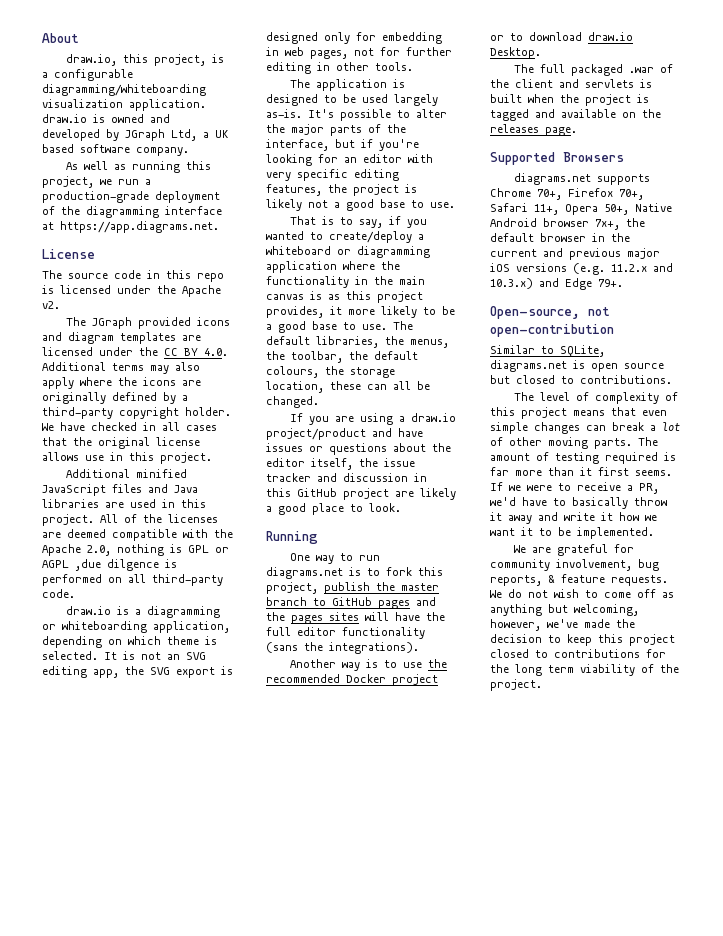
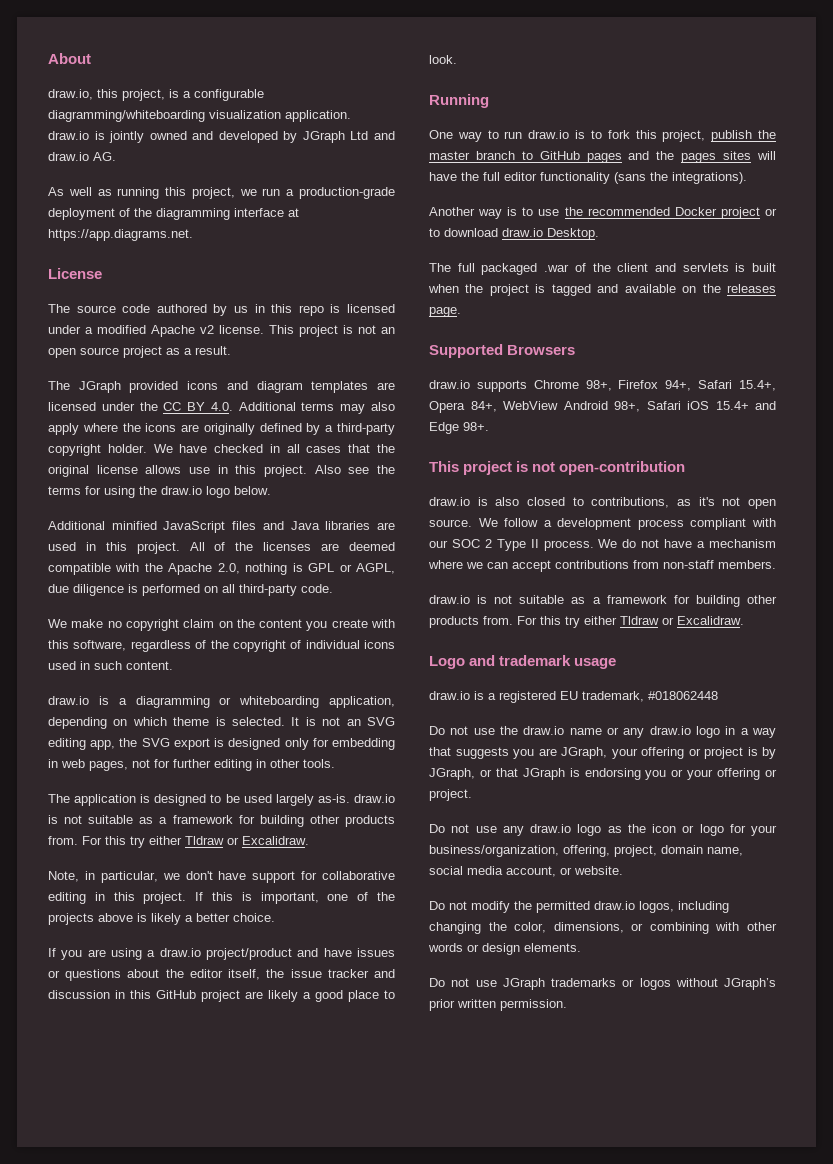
(105, 118) none -> [109,131,145,143] jointly
[171,129,229,141] [42,144,189,156] Ltd, a UK based software company. -> [350,131,395,140] [48,152,116,161] Ltd and draw.io AG.
(141, 274) none -> [156,304,248,316] authored by us
[157,285,221,297] [42,301,60,309] the Apache v2. -> [85,325,395,337] [48,346,231,358] a modified Apache v2 license. This project is not an open source project as a result.
(212, 458) none -> [314,465,395,474] [48,486,271,498] Also see the terms for using the draw.io logo below.
[42,559,159,571] AGPL ,due dilgence -> [356,563,396,574] [48,584,124,596] AGPL, due diligence
(75, 593) none -> [48,619,396,631] [48,640,395,652] [48,661,173,670] // We make no copyright claim on the content you create with this software, regardless of the copyright of individual icons used in such content.
[308,109,447,121] [266,124,406,136] [266,139,419,151] [266,154,433,166] [266,169,399,181] [266,184,417,196] [266,199,455,211] [289,216,427,228] [266,231,424,243] [266,246,430,258] [266,261,400,273] [266,276,425,288] [266,291,423,303] [266,306,455,318] [266,321,413,333] [266,336,449,348] [266,351,418,363] [266,366,395,378] [266,381,430,393] [266,396,319,408] It's possible to alter the major parts of the interface, but if you're looking for an editor with very specific editing features, the project is likely not a good base to use. // That is to say, if you wanted to create/deploy a whiteboard or diagramming application where the functionality in the main canvas is as this project provides, it more likely to be a good base to use. The default libraries, the menus, the toolbar, the default colours, the storage location, these can all be changed. -> [354,794,395,803] [48,815,395,827] [48,836,309,848] [48,871,395,883] [48,892,396,904] [48,913,275,925] draw.io is not suitable as a framework for building other products from. For this try either Tldraw or Excalidraw. // Note, in particular, we don't have support for collaborative editing in this project. If this is important, one of the projects above is likely a better choice.
[266,567,343,579] diagrams.net -> [528,130,570,139] draw.io
[513,173,591,185] diagrams.net -> [429,380,470,389] draw.io
[537,188,644,200] [490,203,672,215] [490,218,645,230] [490,233,630,242] [490,248,660,260] [490,263,673,275] [490,278,623,290] [490,306,610,319] [490,324,614,337] [490,345,605,357] [490,360,664,372] [490,375,672,384] [513,392,678,404] [490,407,667,419] [490,422,680,434] [490,437,658,449] [490,452,676,464] [490,467,672,476] [490,482,659,494] [490,497,667,509] [490,512,657,524] [490,527,654,539] [513,544,634,556] [490,559,659,571] [490,574,668,586] [490,589,674,598] [490,604,639,616] [490,619,635,631] [490,634,675,646] [490,649,666,658] [490,664,679,676] [490,679,542,691] 70+, Firefox 70+, Safari 11+, Opera 50+, Native Android browser 7x+, the default browser in the current and previous major iOS versions (e.g. 11.2.x and 10.3.x) and Edge 79+. // Open-source, not open-contribution // Similar to SQLite, diagrams.net is open source but closed to contributions. // The level of complexity of this project means that even simple changes can break a lot of other moving parts. The amount of testing required is far more than it first seems. If we were to receive a PR, we'd have to basically throw it away and write it how we want it to be implemented. // We are grateful for community involvement, bug reports, & feature requests. We do not wish to come off as anything but welcoming, however, we've made the decision to keep this project closed to contributions for the long term viability of the project. -> [585,380,776,391] [429,401,776,413] [429,422,489,434] [429,461,686,475] [429,497,776,509] [429,518,776,530] [429,539,776,551] [428,560,776,572] [429,595,777,607] [429,616,744,628] [429,655,617,669] [429,691,718,703] [429,726,776,738] [429,747,776,759] [429,768,777,780] [429,789,472,801] [429,824,777,836] [429,845,743,857] [429,866,623,877] [429,901,729,913] [429,922,777,934] [428,943,581,955] [429,978,776,990] [429,999,567,1011] 98+, Firefox 94+, Safari 15.4+, Opera 84+, WebView Android 98+, Safari iOS 15.4+ and Edge 98+. // This project is not open-contribution // draw.io is also closed to contributions, as it's not open source. We follow a development process compliant with our SOC 2 Type II process. We do not have a mechanism where we can accept contributions from non-staff members. // draw.io is not suitable as a framework for building other products from. For this try either Tldraw or Excalidraw. // Logo and trademark usage // draw.io is a registered EU trademark, #018062448 // Do not use the draw.io name or any draw.io logo in a way that suggests you are JGraph, your offering or project is by JGraph, or that JGraph is endorsing you or your offering or project. // Do not use any draw.io logo as the icon or logo for your business/organization, offering, project, domain name, social media account, or website. // Do not modify the permitted draw.io logos, including changing the color, dimensions, or combining with other words or design elements. // Do not use JGraph trademarks or logos without JGraph’s prior written permission.

